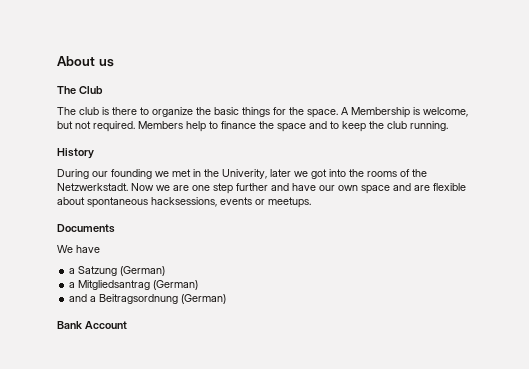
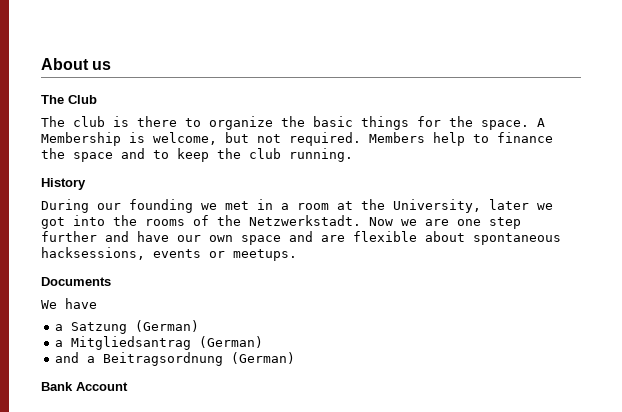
[204,169,267,179] the Univerity, -> [281,199,481,213] a room at the University,

